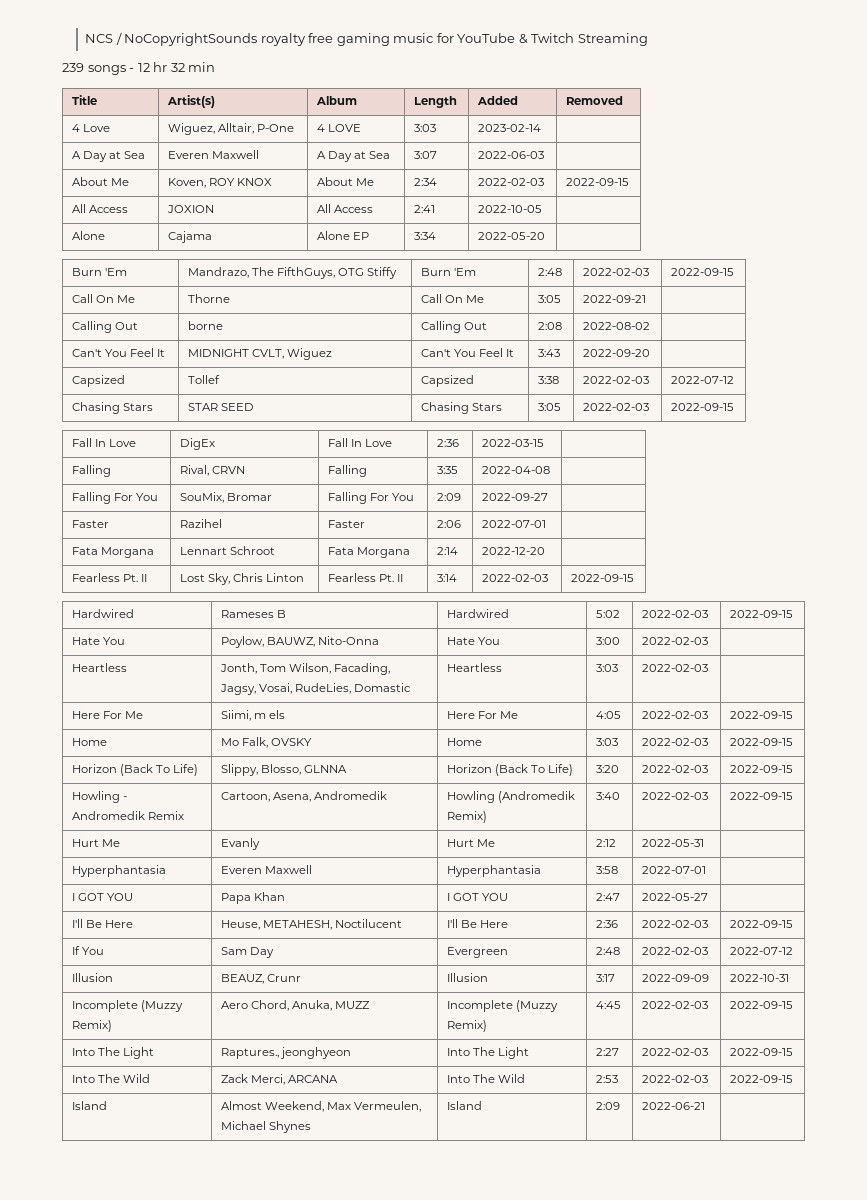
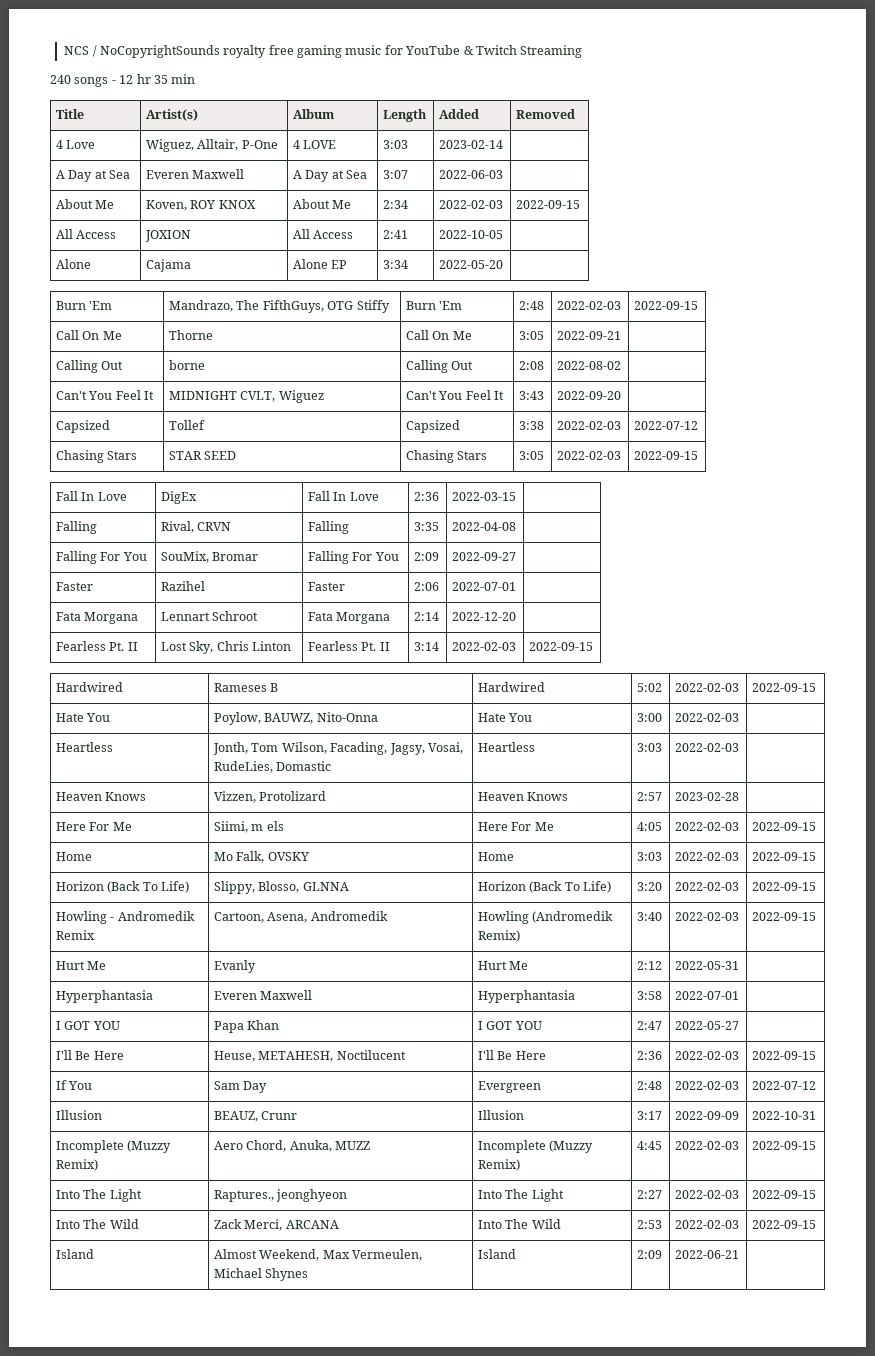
[62,63,84,72] 239 -> [50,75,71,84] 240
[170,63,185,72] 32 -> [153,75,168,84] 35
(708, 668) none -> [56,792,147,801] [214,791,327,803] [478,792,569,801] [637,792,663,801] [675,792,740,801] // Heaven Knows | Vizzen, Protolizard | Heaven Knows | 2:57 | 2023-02-28 |

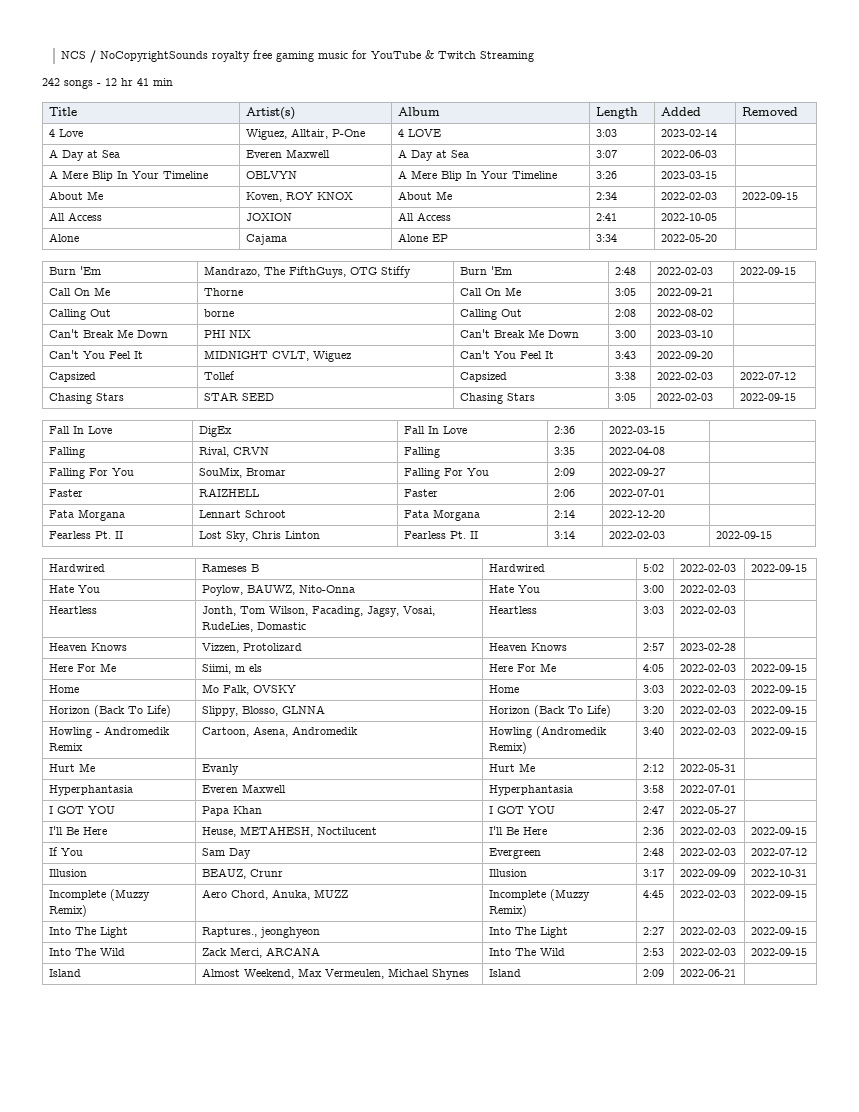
[50,75,71,84] 240 -> [42,78,60,86] 242
[153,75,168,84] 35 -> [137,78,149,86] 41
(504, 174) none -> [49,170,209,181] [246,171,298,179] [398,170,558,181] [596,171,618,179] [661,171,718,179] // A Mere Blip In Your Timeline | OBLVYN | A Mere Blip In Your Timeline | 3:26 | 2023-03-15 |
(622, 365) none -> [49,329,169,338] [204,330,252,338] [460,329,580,338] [615,330,637,338] [657,330,714,338] // Can't Break Me Down | PHI NIX | Can't Break Me Down | 3:00 | 2023-03-10 |
[161,581,206,591] Razihel -> [199,488,260,497] RAIZHELL

